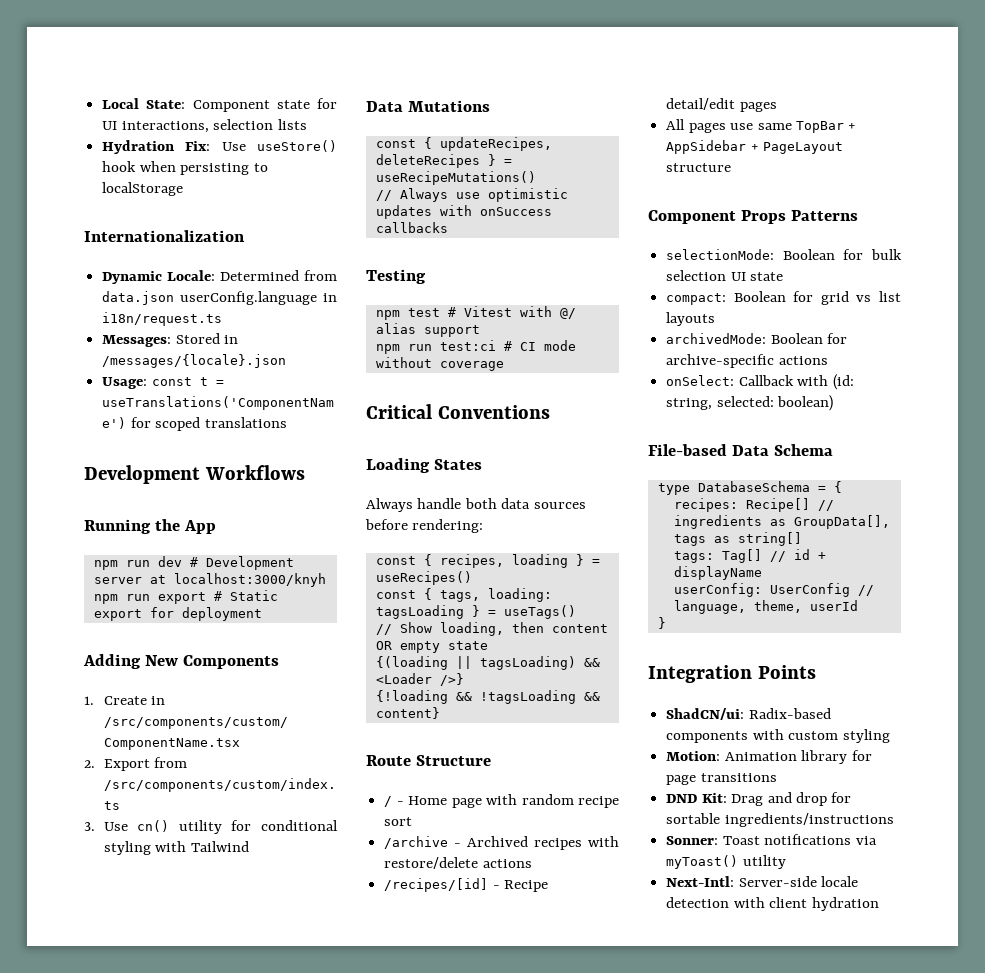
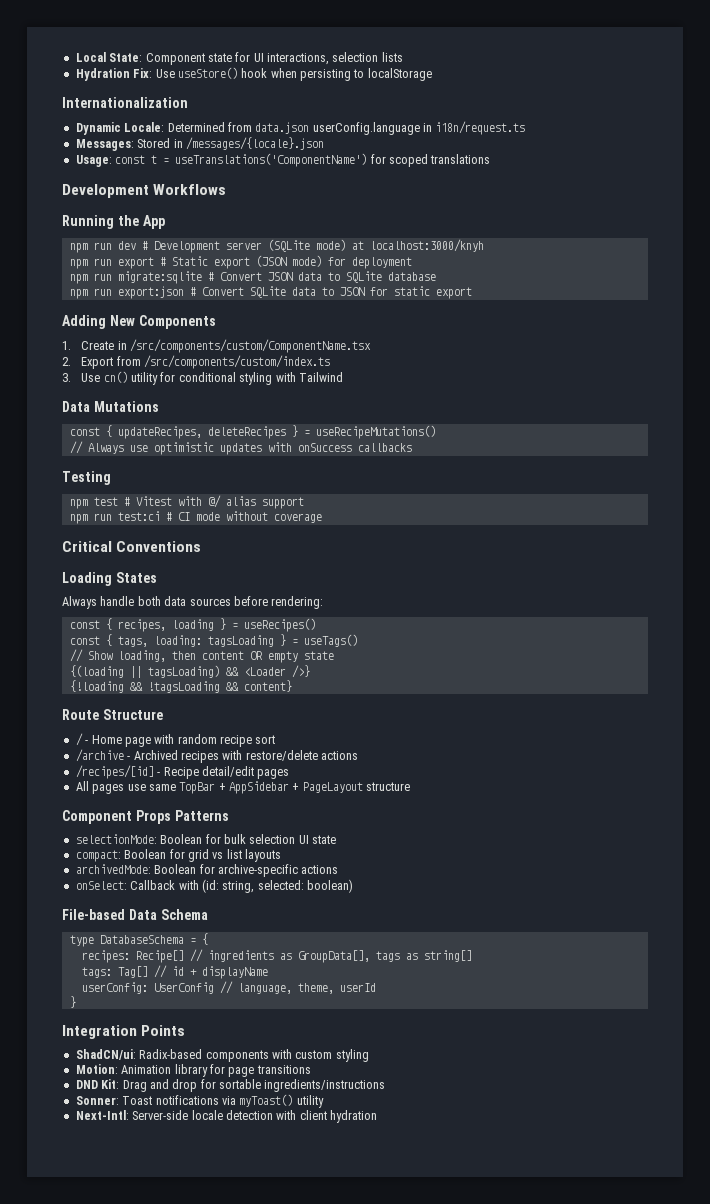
(142, 580) none -> [267,239,346,252] (SQLite mode)
(142, 615) none -> [255,255,322,267] (JSON mode)
(262, 614) none -> [69,271,436,284] [69,286,472,299] // npm run migrate:sqlite # Convert JSON data to SQLite database // npm run export:json # Convert SQLite data to JSON for static export

